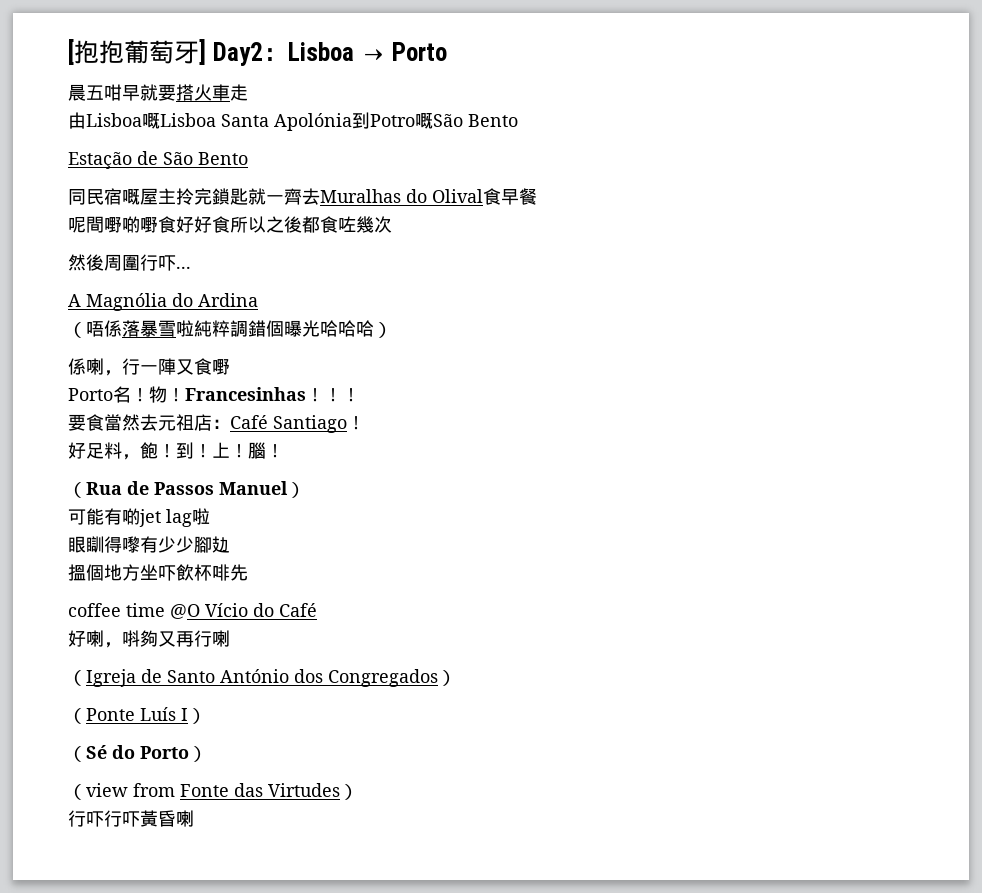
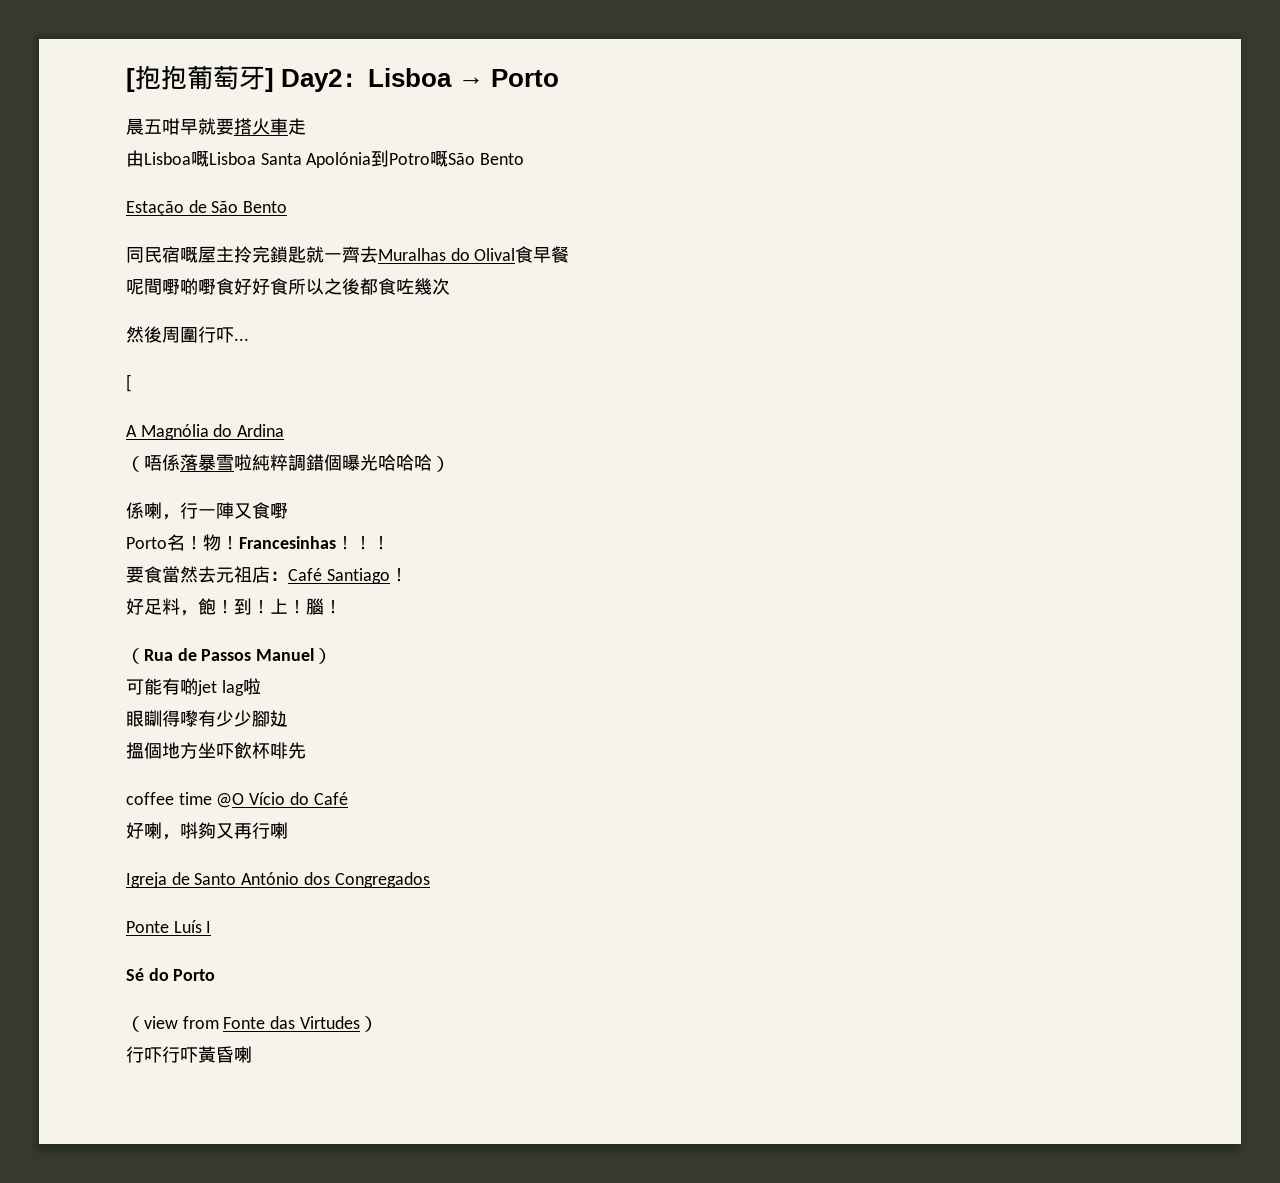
(191, 267) none -> [126,374,132,392] // [
[68,670,86,686] （ -> (288, 830) none
[438,670,456,686] [68,708,86,724] ） // （ -> (430, 880) //
[188,708,206,724] [68,746,86,762] ） // （ -> (212, 927) //
[189,746,207,762] ） -> (216, 975) none

